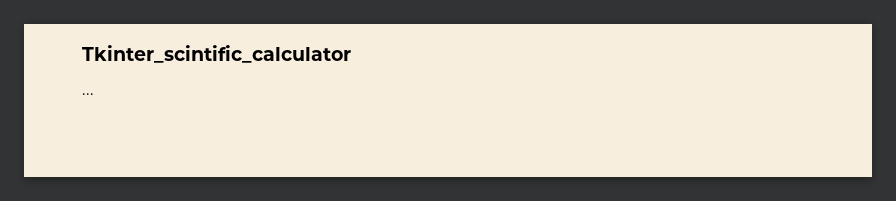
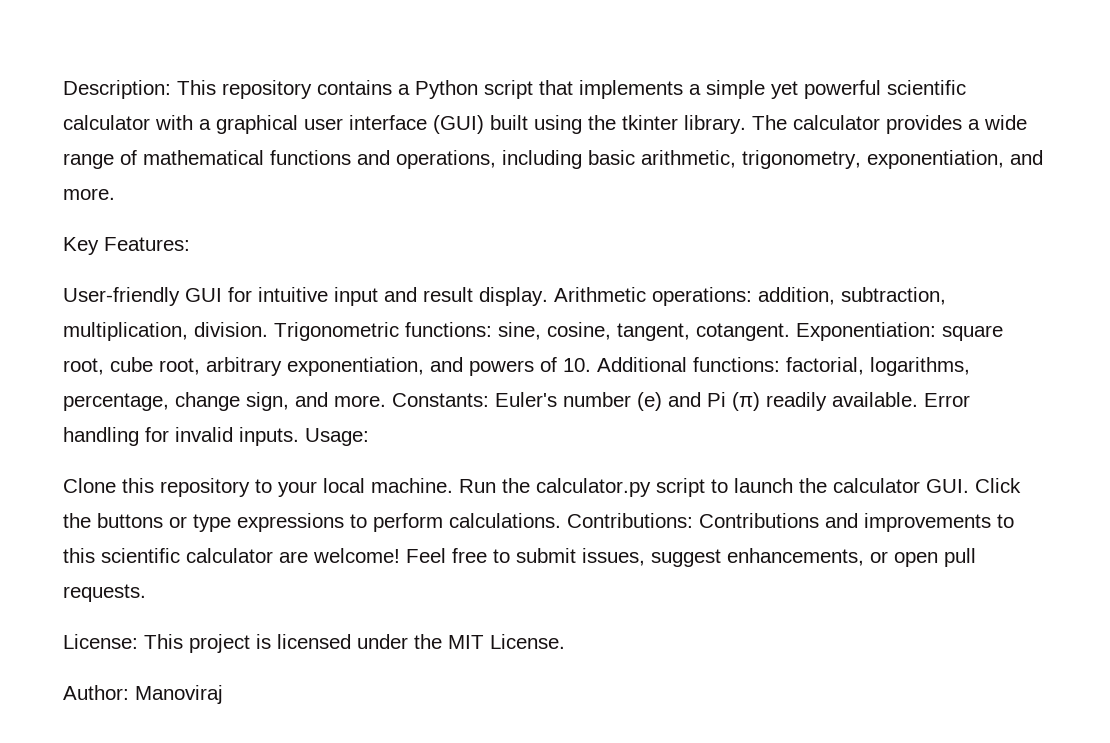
[82,45,351,63] [82,93,94,95] Tkinter_scintific_calculator // ... -> [63,80,966,99] [63,115,1027,134] [63,150,1043,169] [63,188,115,200] [63,237,190,255] [63,287,946,306] [63,322,1003,341] [63,357,970,376] [63,392,970,411] [63,427,369,446] [63,478,1021,497] [63,513,1014,532] [63,548,976,567] [63,584,146,602] [63,634,565,653] [63,685,223,704] Description: This repository contains a Python script that implements a simple yet powerful scientific calculator with a graphical user interface (GUI) built using the tkinter library. The calculator provides a wide range of mathematical functions and operations, including basic arithmetic, trigonometry, exponentiation, and more. // Key Features: // User-friendly GUI for intuitive input and result display. Arithmetic operations: addition, subtraction, multiplication, division. Trigonometric functions: sine, cosine, tangent, cotangent. Exponentiation: square root, cube root, arbitrary exponentiation, and powers of 10. Additional functions: factorial, logarithms, percentage, change sign, and more. Constants: Euler's number (e) and Pi (π) readily available. Error handling for invalid inputs. Usage: // Clone this repository to your local machine. Run the calculator.py script to launch the calculator GUI. Click the buttons or type expressions to perform calculations. Contributions: Contributions and improvements to this scientific calculator are welcome! Feel free to submit issues, suggest enhancements, or open pull requests. // License: This project is licensed under the MIT License. // Author: Manoviraj

